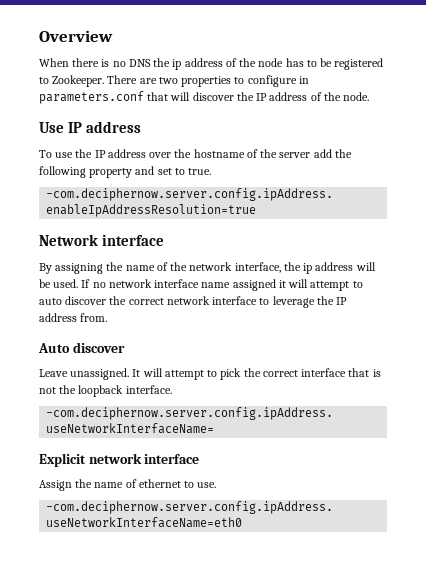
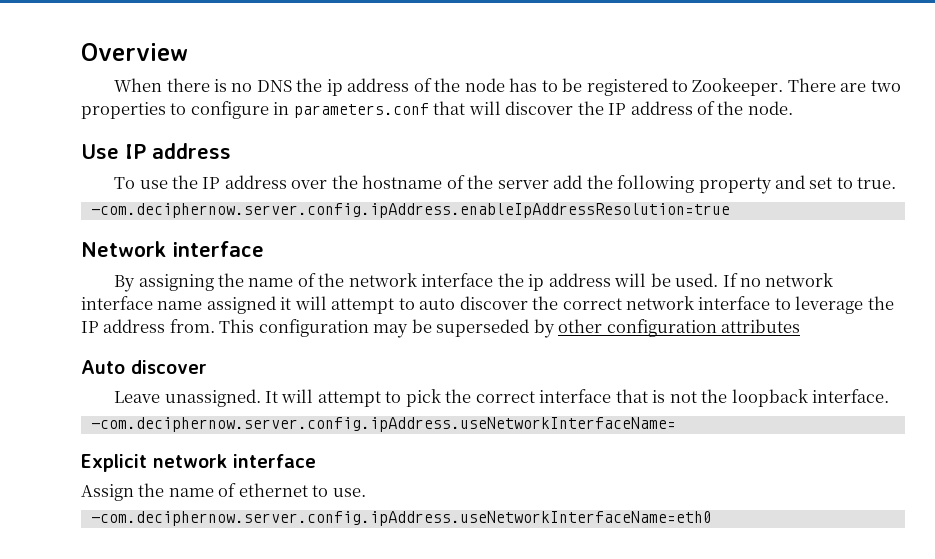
[234,262,281,273] interface, -> [421,273,494,287] interface
(108, 317) none -> [219,319,801,338] This configuration may be superseded by other configuration attributes

